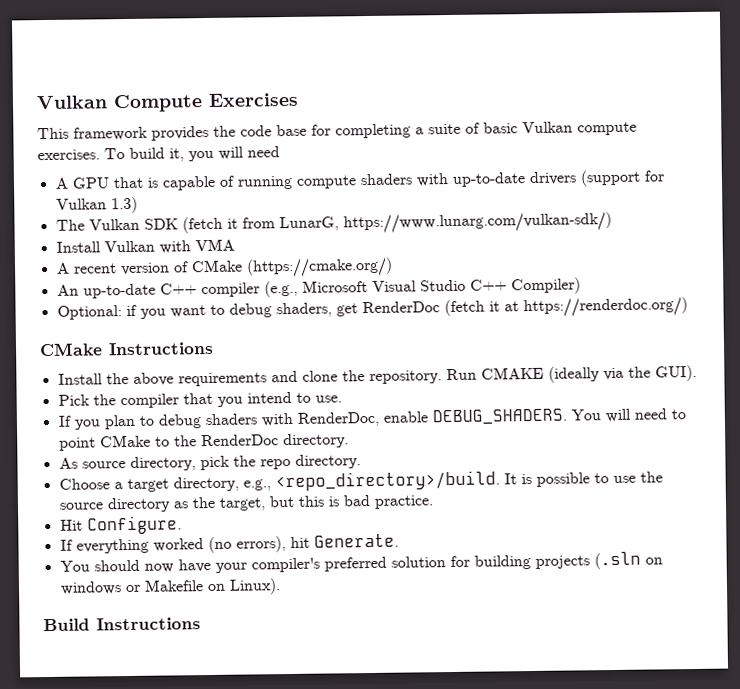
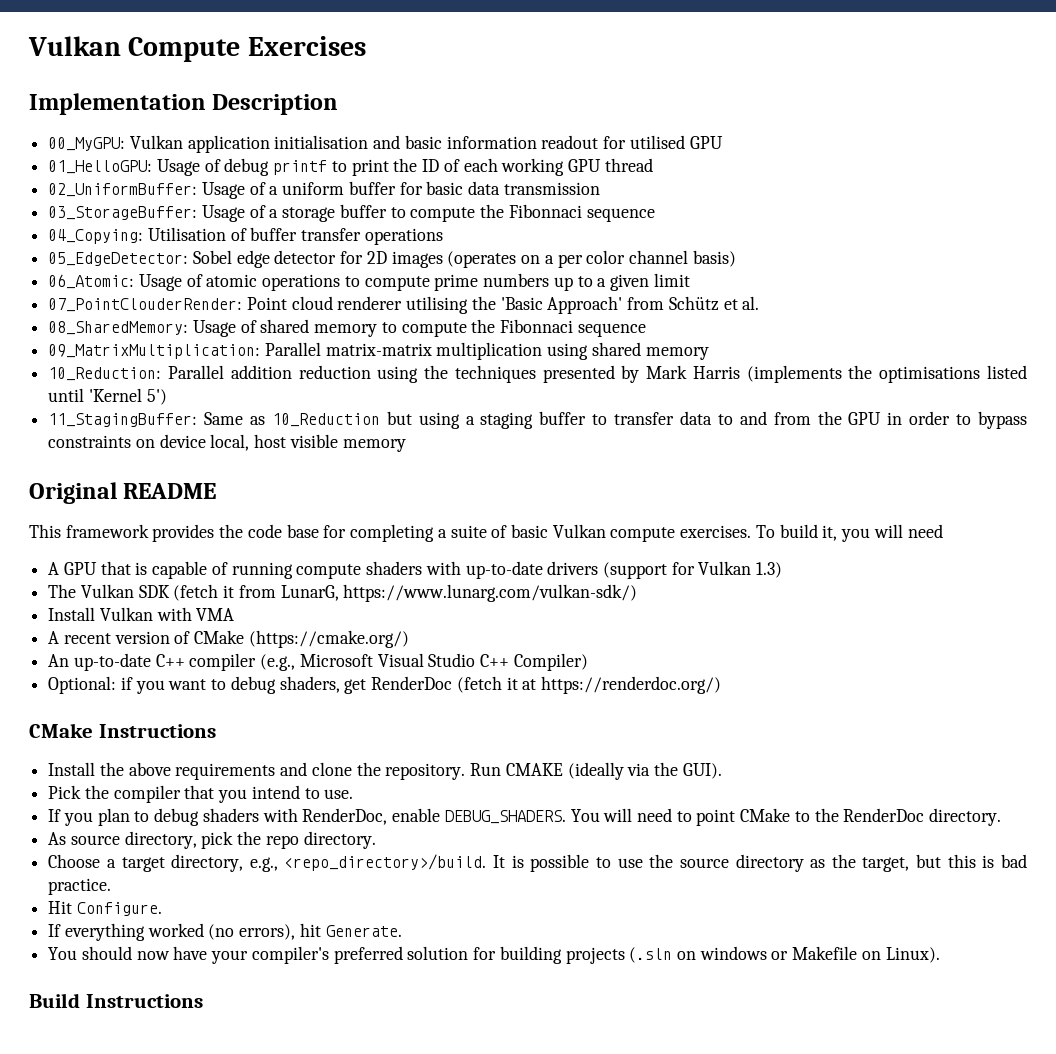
(299, 99) none -> [29,93,339,115] [48,135,723,153] [48,158,653,176] [48,181,600,199] [48,204,655,222] [48,227,443,245] [48,250,736,268] [48,273,690,291] [48,296,760,314] [48,319,646,337] [48,342,709,360] [48,365,1027,383] [48,388,167,405] [48,411,1028,429] [48,434,406,452] [29,482,217,504] // Implementation Description // 00_MyGPU: Vulkan application initialisation and basic information readout for utilised GPU // 01_HelloGPU: Usage of debug printf to print the ID of each working GPU thread // 02_UniformBuffer: Usage of a uniform buffer for basic data transmission // 03_StorageBuffer: Usage of a storage buffer to compute the Fibonnaci sequence // 04_Copying: Utilisation of buffer transfer operations // 05_EdgeDetector: Sobel edge detector for 2D images (operates on a per color channel basis) // 06_Atomic: Usage of atomic operations to compute prime numbers up to a given limit // 07_PointClouderRender: Point cloud renderer utilising the 'Basic Approach' from Schütz et al. // 08_SharedMemory: Usage of shared memory to compute the Fibonnaci sequence // 09_MatrixMultiplication: Parallel matrix-matrix multiplication using shared memory // 10_Reduction: Parallel addition reduction using the techniques presented by Mark Harris (implements the optimisations listed until 'Kernel 5') // 11_StagingBuffer: Same as 10_Reduction but using a staging buffer to transfer data to and from the GPU in order to bypass constraints on device local, host visible memory // Original README

